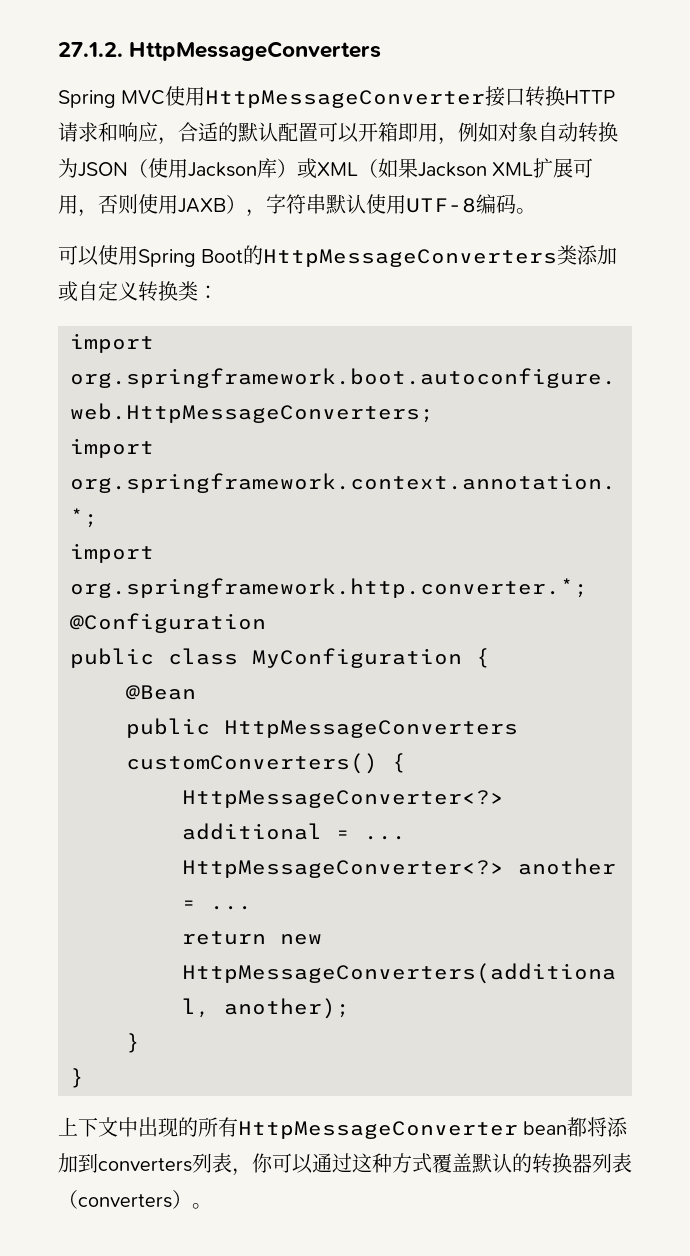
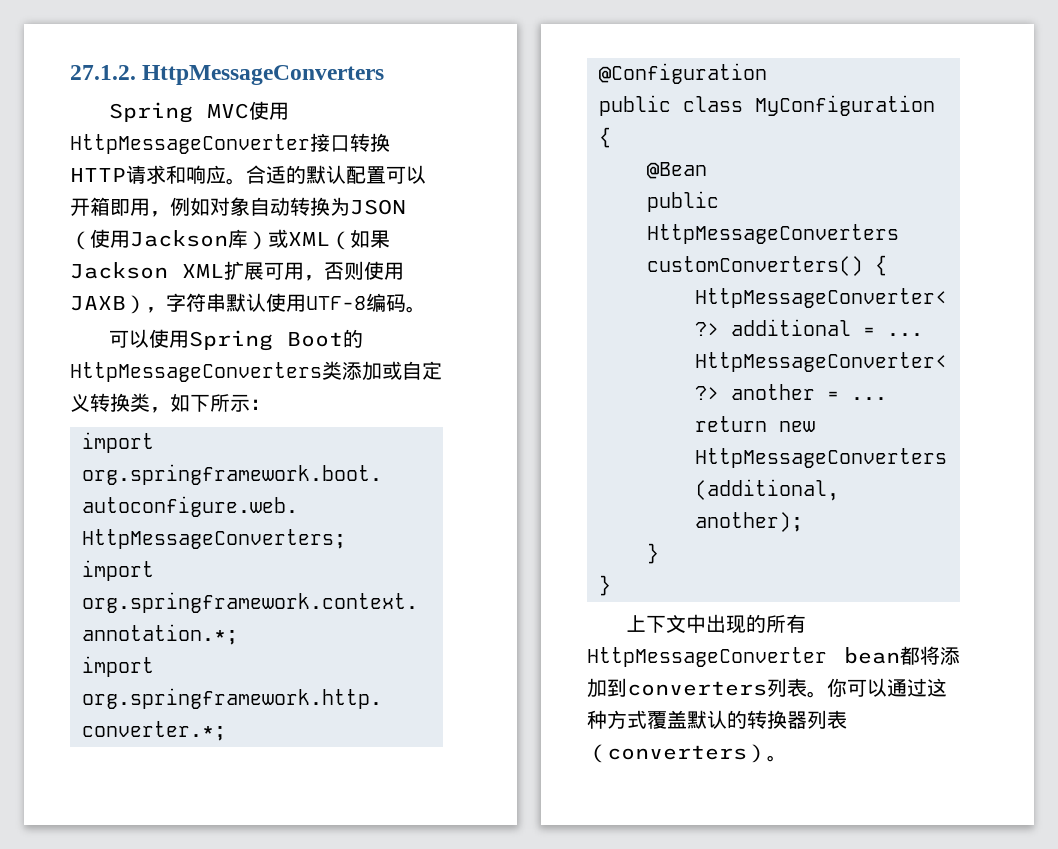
[158,137,178,145] ， -> [226,178,246,185] 。
(198, 291) none -> [150,393,250,413] ，如下所示
[232,1168,252,1176] ， -> [807,691,827,698] 。

